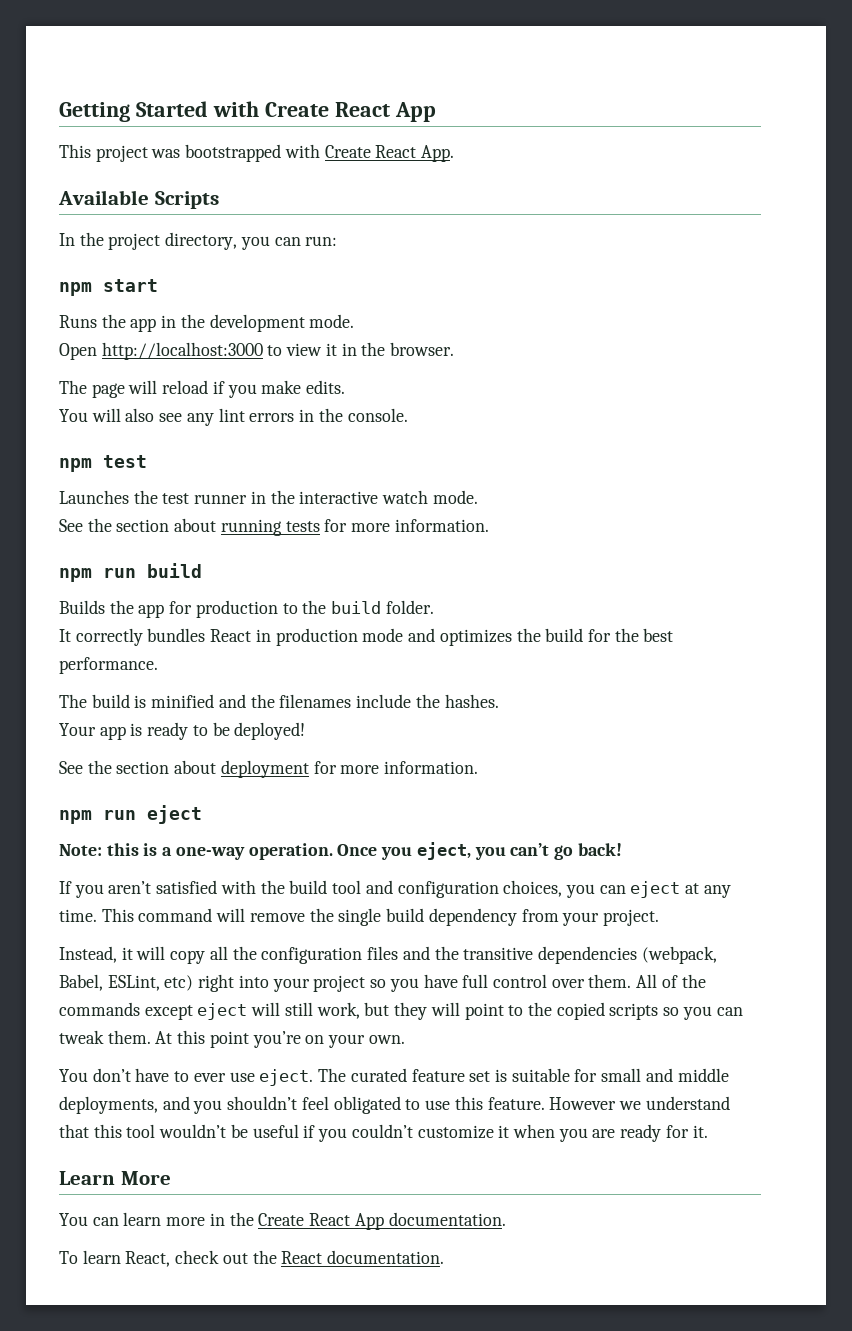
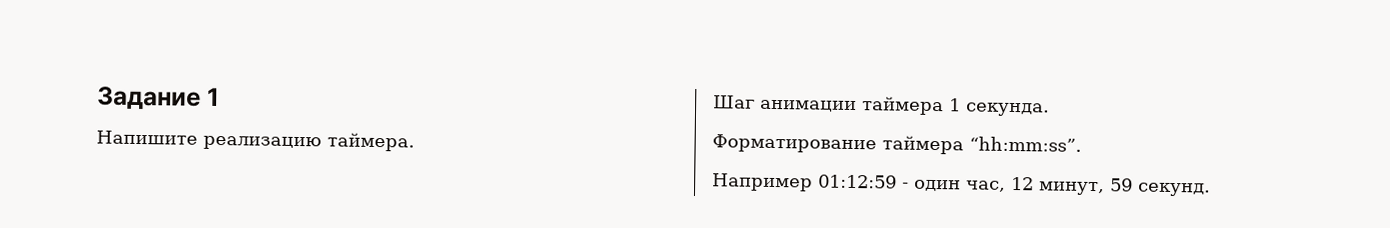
[59,101,436,122] [59,144,455,162] [58,190,219,209] [59,232,338,250] [59,279,158,296] [59,314,355,332] [59,342,455,360] [59,380,346,398] [59,408,408,426] [59,455,147,472] [59,490,478,504] [59,518,489,536] [59,563,202,582] [59,600,434,618] [59,628,674,646] [59,657,158,674] [59,694,499,708] [59,722,306,740] [59,760,479,778] [59,805,202,824] [59,842,622,860] [59,880,731,898] [59,908,659,926] [59,946,717,964] [59,974,706,992] [59,1002,743,1020] [59,1030,405,1048] [59,1068,729,1086] [59,1096,730,1114] [59,1124,708,1142] [59,1171,171,1185] [59,1212,506,1230] [59,1250,445,1267] Getting Started with Create React App // This project was bootstrapped with Create React App. // Available Scripts // In the project directory, you can run: // npm start // Runs the app in the development mode. // Open http://localhost:3000 to view it in the browser. // The page will reload if you make edits. // You will also see any lint errors in the console. // npm test // Launches the test runner in the interactive watch mode. // See the section about running tests for more information. // npm run build // Builds the app for production to the build folder. // It correctly bundles React in production mode and optimizes the build for the best performance. // The build is minified and the filenames include the hashes. // Your app is ready to be deployed! // See the section about deployment for more information. // npm run eject // Note: this is a one-way operation. Once you eject, you can’t go back! // If you aren’t satisfied with the build tool and configuration choices, you can eject at any time. This command will remove the single build dependency from your project. // Instead, it will copy all the configuration files and the transitive dependencies (webpack, Babel, ESLint, etc) right into your project so you have full control over them. All of the commands except eject will still work, but they will point to the copied scripts so you can tweak them. At this point you’re on your own. // You don’t have to ever use eject. The curated feature set is suitable for small and middle deployments, and you shouldn’t feel obligated to use this feature. However we understand that this tool wouldn’t be useful if you couldn’t customize it when you are ready for it. // Learn More // You can learn more in the Create React App documentation. // To learn React, check out the React documentation. -> [97,86,220,110] [96,130,415,152] [713,95,1050,117] [712,134,1082,155] [712,173,1211,197] Задание 1 // Напишите реализацию таймера. // Шаг анимации таймера 1 секунда. // Форматирование таймера “hh:mm:ss”. // Например 01:12:59 - один час, 12 минут, 59 секунд.

